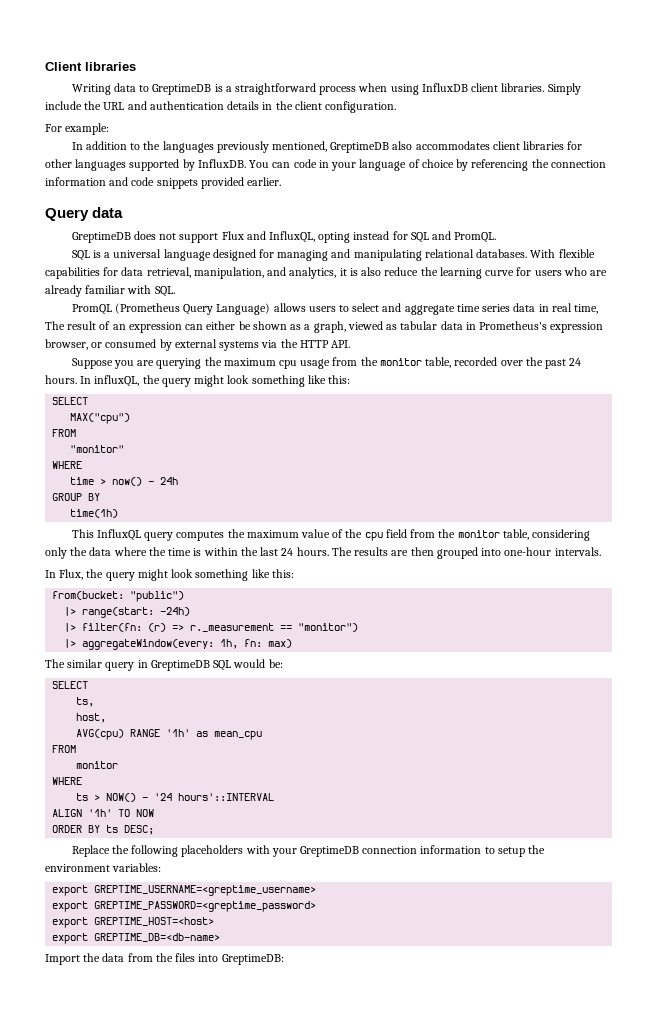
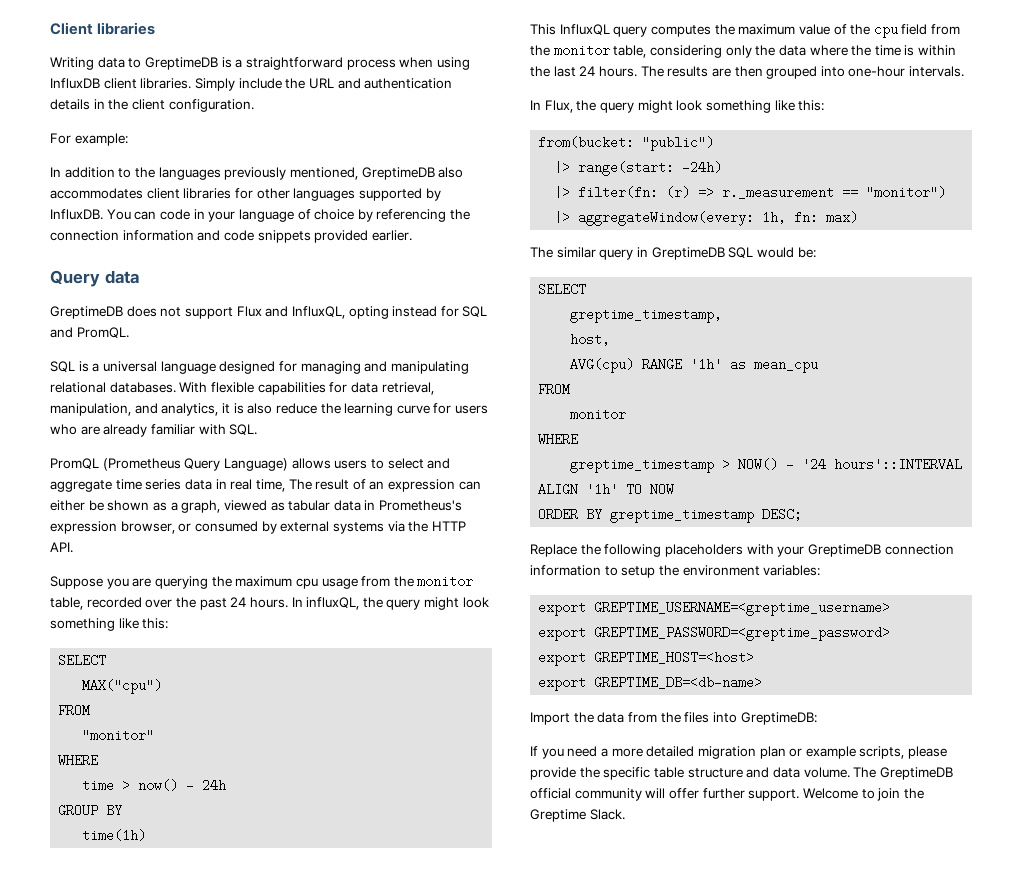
[76,697,95,707] ts, -> [570,308,723,323] greptime_timestamp,
[76,793,89,801] ts -> [570,458,715,473] greptime_timestamp
[106,825,119,833] ts -> [610,508,755,523] greptime_timestamp
(284, 959) none -> [530,746,948,759] [530,767,953,780] [530,788,924,801] [530,809,625,822] // If you need a more detailed migration plan or example scripts, please provide the specific table structure and data volume. The GreptimeDB official community will offer further support. Welcome to join the Greptime Slack.

